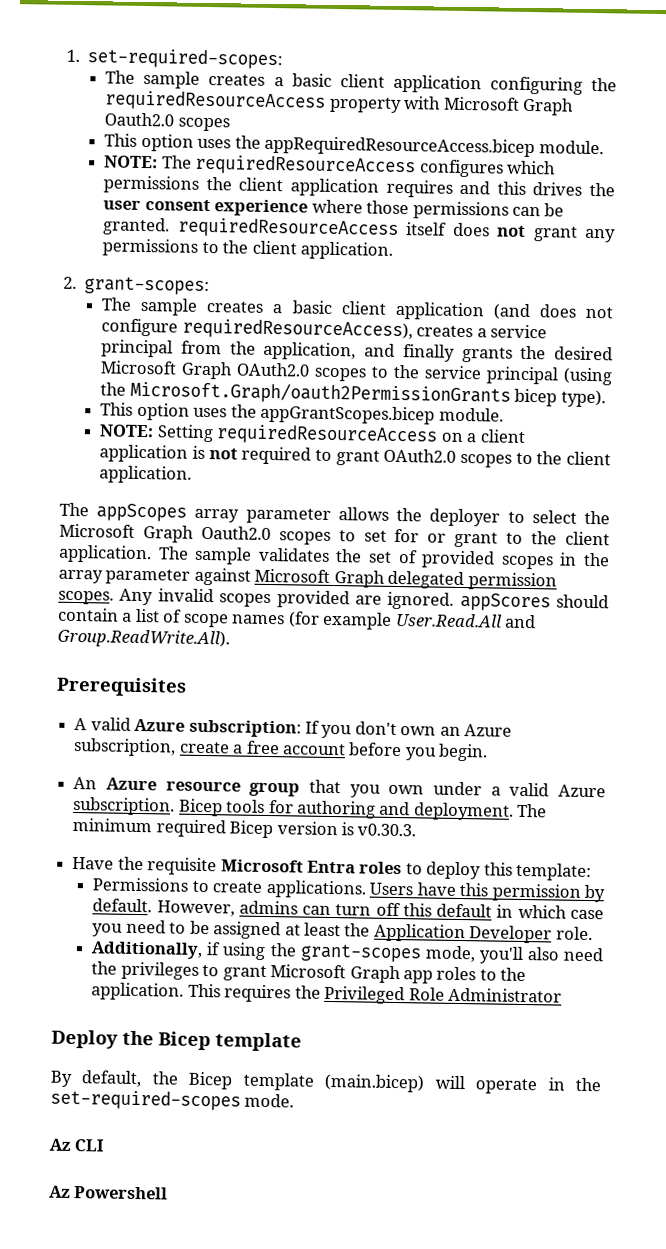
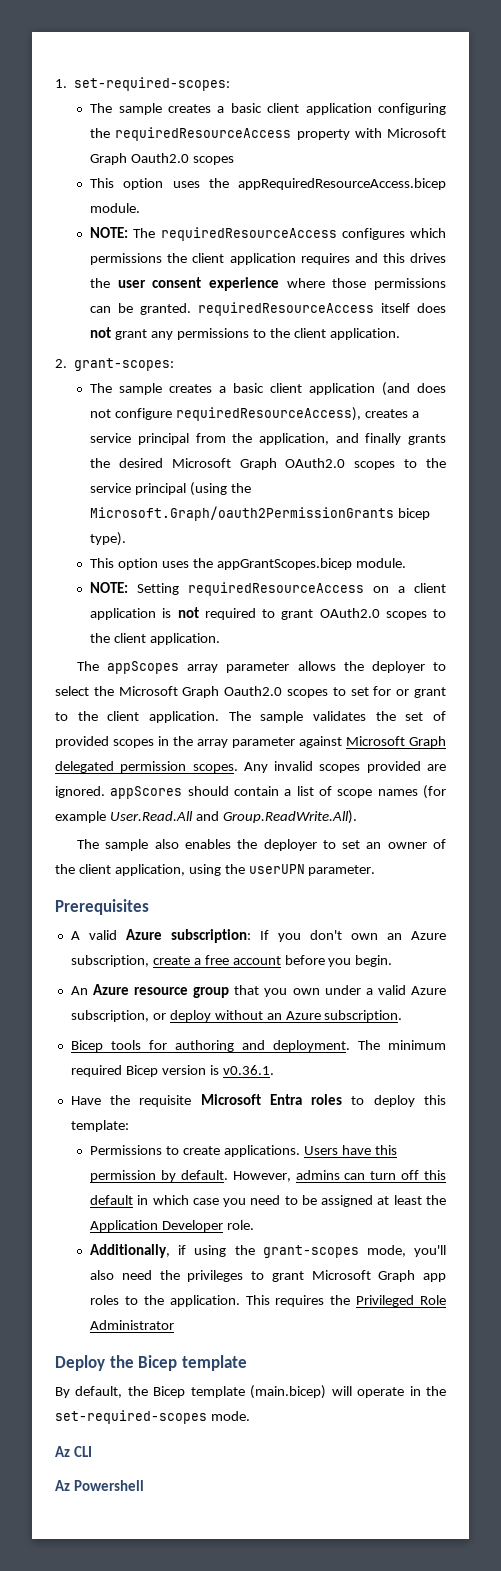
(230, 638) none -> [77,839,447,851] [55,864,376,876] // The sample also enables the deployer to set an owner of the client application, using the userUPN parameter.
(606, 791) none -> [70,1010,321,1022] subscription, or deploy without an Azure
(176, 806) none -> (403, 1016) //
[357,823,417,837] v0.30.3. -> [222,1065,274,1075] v0.36.1.

